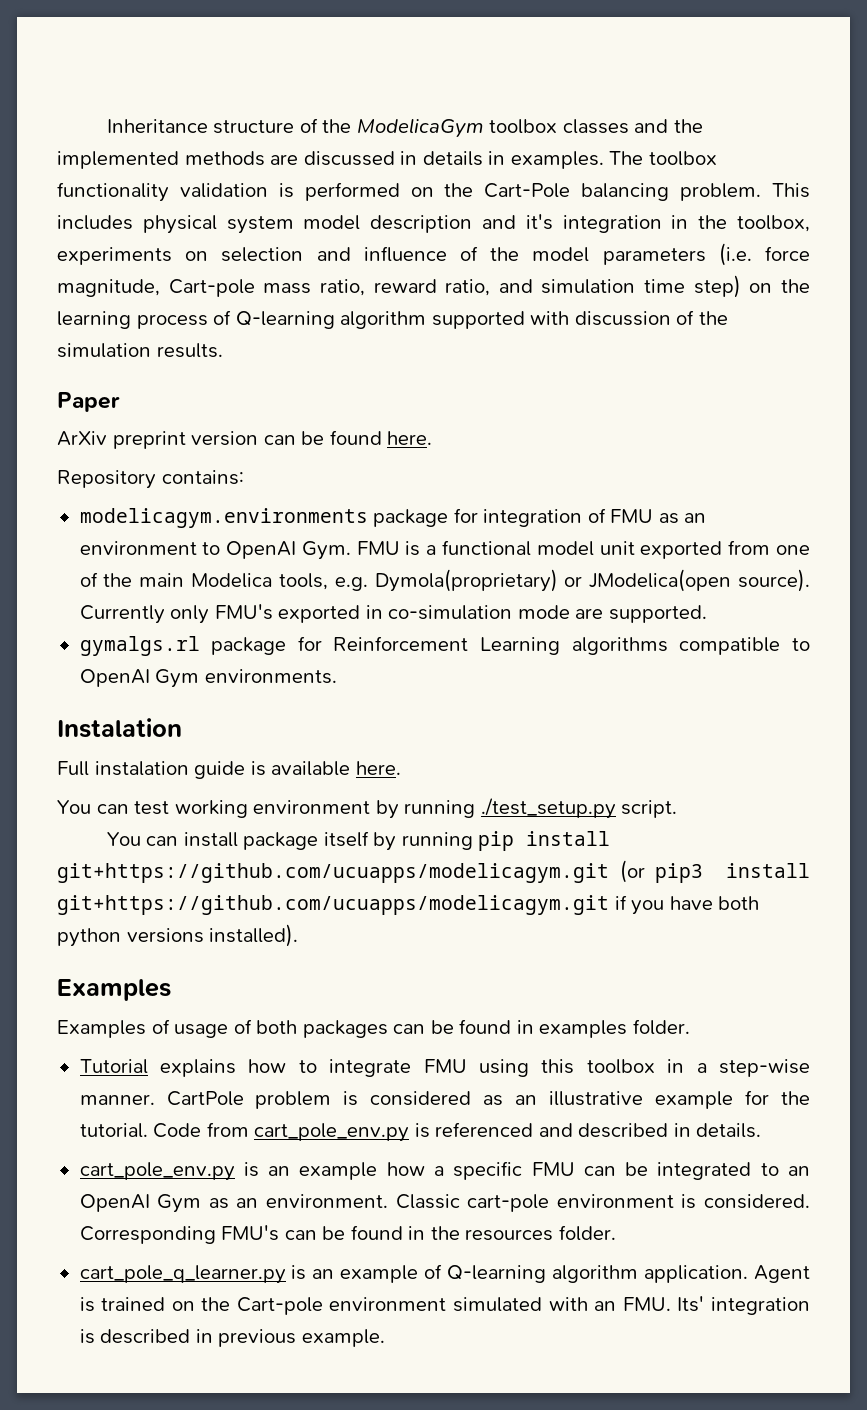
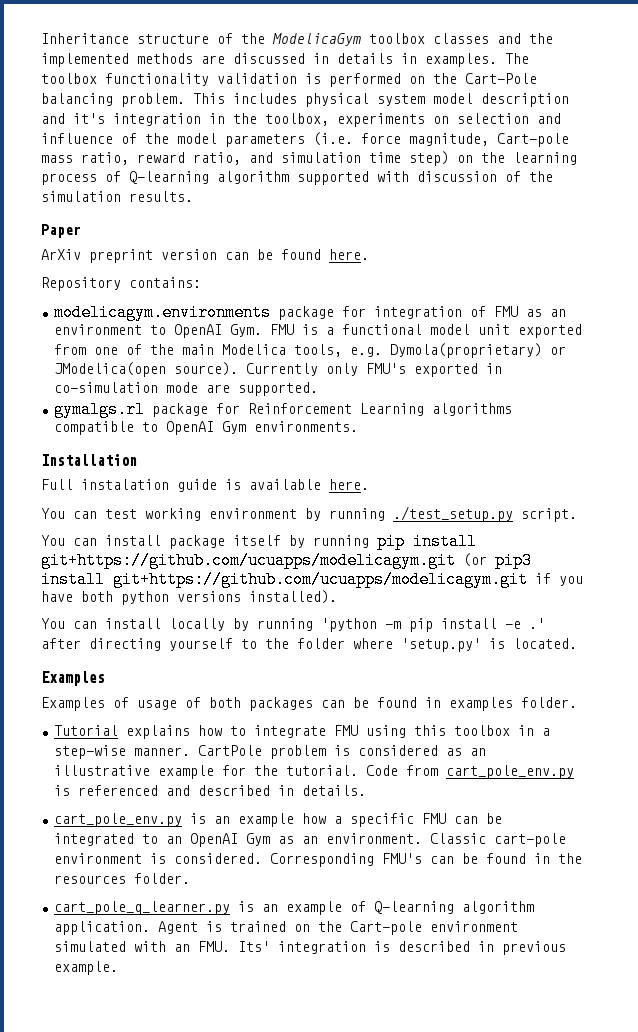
[57,718,182,738] Instalation -> [41,454,137,466] Installation
(299, 935) none -> [41,618,545,632] [41,638,577,652] // You can install locally by running 'python -m pip install -e .' after directing yourself to the folder where 'setup.py' is located.

